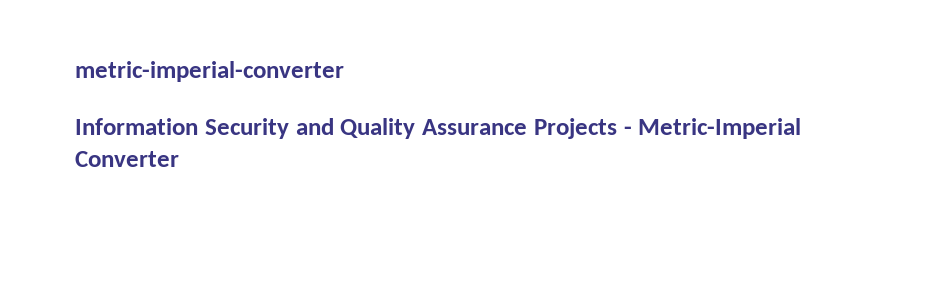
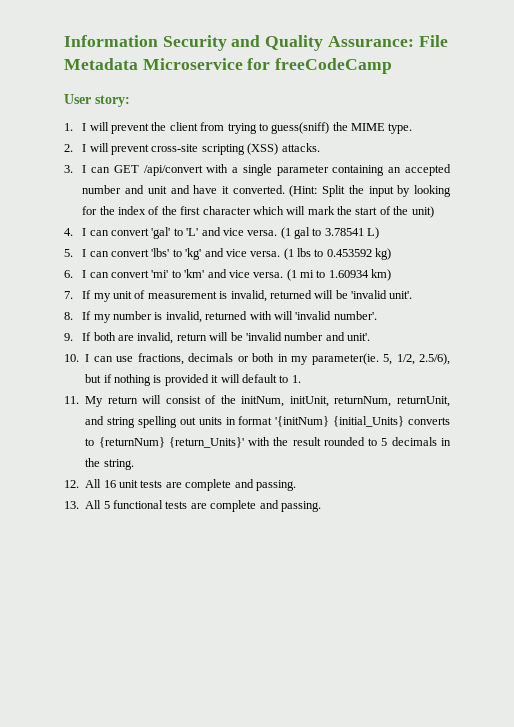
[75,61,344,82] metric-imperial-converter // -> (64, 41) none
[422,118,802,139] [75,151,179,167] Assurance Projects - Metric-Imperial Converter -> [327,35,448,47] [64,58,393,74] [64,94,130,107] [64,122,413,134] [64,143,320,155] [64,164,452,176] [82,185,451,197] [82,206,434,218] [64,227,380,239] [64,248,392,260] [64,269,392,281] [64,290,413,302] [64,311,377,323] [64,332,371,344] [64,353,451,365] [85,374,301,386] [64,395,450,407] [85,416,450,428] [85,437,451,448] [85,458,134,470] [64,479,296,491] [64,500,321,512] Assurance: File Metadata Microservice for freeCodeCamp // User story: // 1. I will prevent the client from trying to guess(sniff) the MIME type. // 2. I will prevent cross-site scripting (XSS) attacks. // 3. I can GET /api/convert with a single parameter containing an accepted number and unit and have it converted. (Hint: Split the input by looking for the index of the first character which will mark the start of the unit) // 4. I can convert 'gal' to 'L' and vice versa. (1 gal to 3.78541 L) // 5. I can convert 'lbs' to 'kg' and vice versa. (1 lbs to 0.453592 kg) // 6. I can convert 'mi' to 'km' and vice versa. (1 mi to 1.60934 km) // 7. If my unit of measurement is invalid, returned will be 'invalid unit'. // 8. If my number is invalid, returned with will 'invalid number'. // 9. If both are invalid, return will be 'invalid number and unit'. // 10. I can use fractions, decimals or both in my parameter(ie. 5, 1/2, 2.5/6), but if nothing is provided it will default to 1. // 11. My return will consist of the initNum, initUnit, returnNum, returnUnit, and string spelling out units in format '{initNum} {initial_Units} converts to {returnNum} {return_Units}' with the result rounded to 5 decimals in the string. // 12. All 16 unit tests are complete and passing. // 13. All 5 functional tests are complete and passing.

